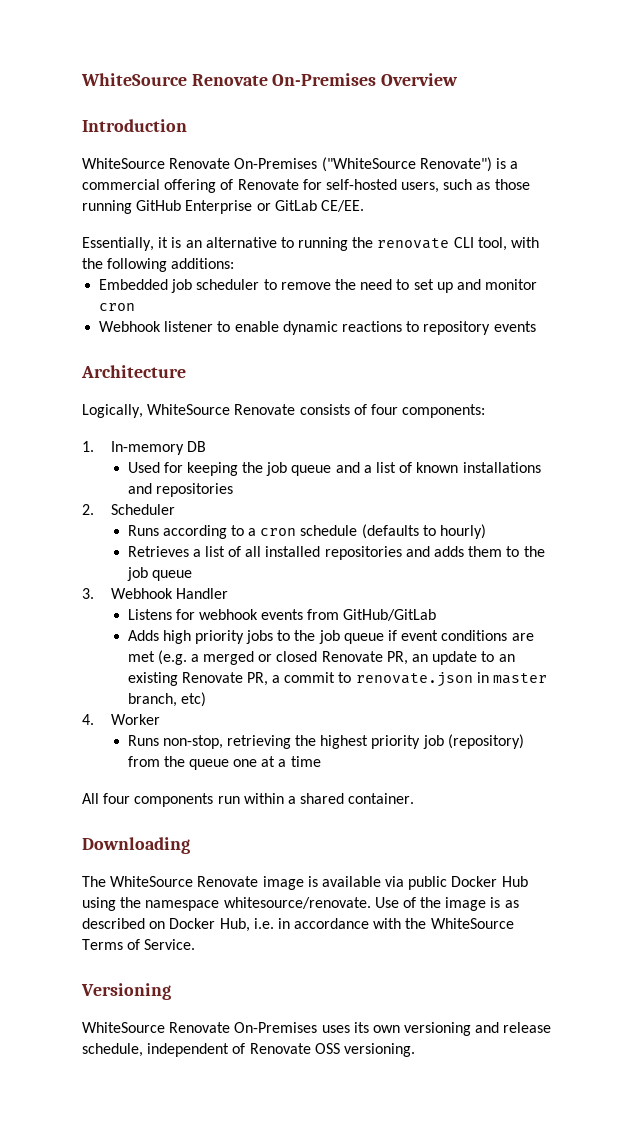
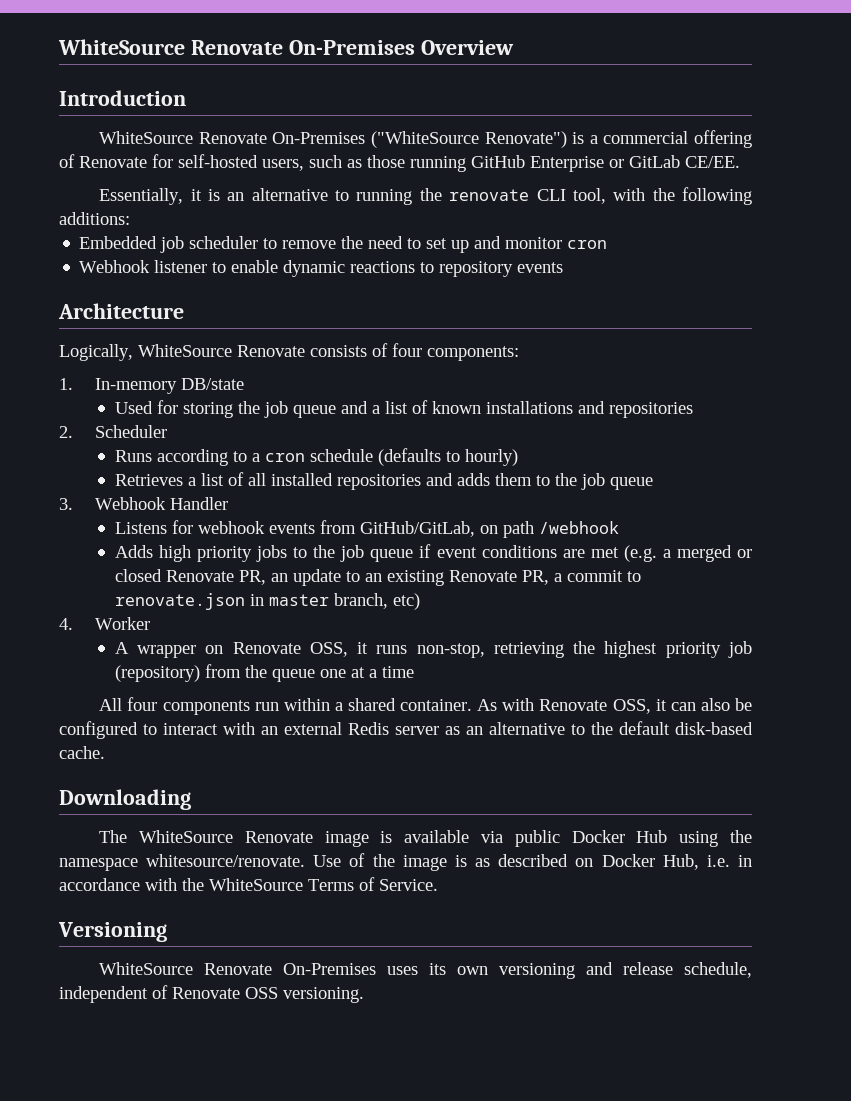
[186,441,206,452] DB -> [180,378,244,390] DB/state
[186,462,238,476] keeping -> [182,402,233,418] storing
[343,609,437,621] GitHub/GitLab -> [359,521,619,538] GitHub/GitLab, on path /webhook
[127,735,159,746] Runs -> [114,642,408,658] A wrapper on Renovate OSS, it runs
(415, 798) none -> [477,698,753,714] [59,721,753,739] [59,746,105,759] As with Renovate OSS, it can also be configured to interact with an external Redis server as an alternative to the default disk-based cache.

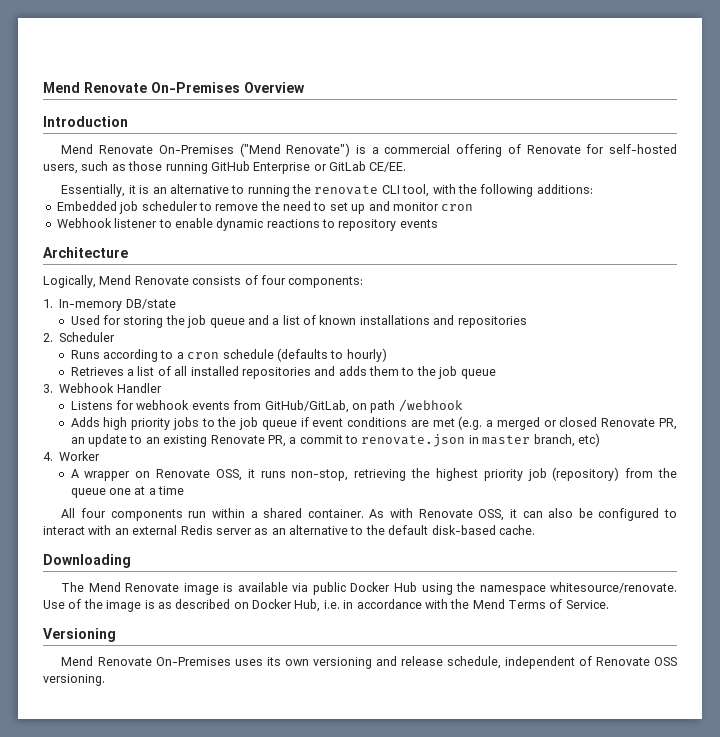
[58,39,185,55] WhiteSource -> [43,82,80,93] Mend
[99,131,480,148] WhiteSource Renovate On-Premises ("WhiteSource -> [61,143,281,157] Mend Renovate On-Premises ("Mend
[138,344,232,357] WhiteSource -> [99,275,132,285] Mend
[139,830,234,843] WhiteSource -> [88,582,121,592] Mend
[209,878,303,891] WhiteSource -> [472,599,505,609] Mend
[99,962,194,975] WhiteSource -> [61,656,94,666] Mend

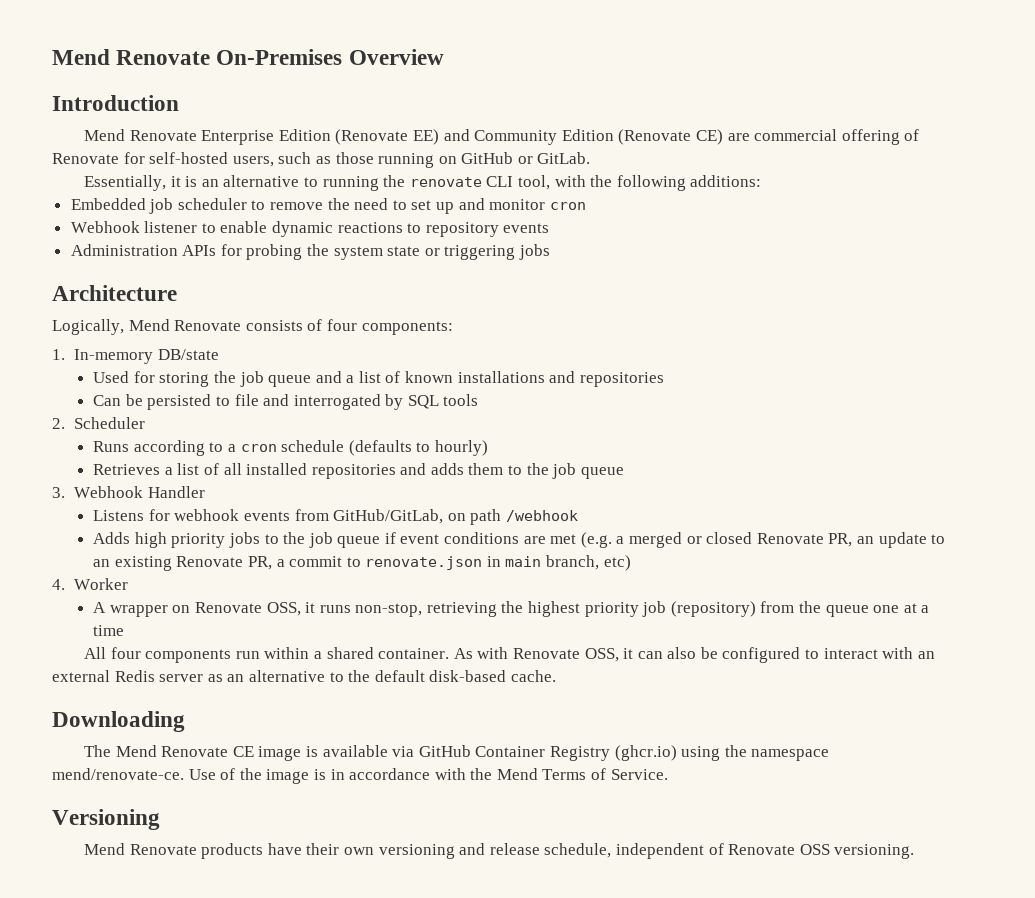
[158,143,379,157] On-Premises ("Mend Renovate") is a -> [201,129,750,145] Enterprise Edition (Renovate EE) and Community Edition (Renovate CE) are
[210,161,407,174] GitHub Enterprise or GitLab CE/EE. -> [438,152,591,164] on GitHub or GitLab.
(438, 223) none -> [70,244,551,260] // Administration APIs for probing the system state or triggering jobs
(527, 322) none -> [93,394,479,410] // Can be persisted to file and interrogated by SQL tools
[482,435,531,445] master -> [505,556,542,567] main
(180, 587) none -> [232,746,254,757] CE
[312,582,417,595] public Docker Hub -> [418,745,677,761] GitHub Container Registry (ghcr.io)
[550,582,678,593] whitesource/renovate. -> [52,768,184,780] mend/renovate-ce.
[157,599,340,612] as described on Docker Hub, i.e. -> (326, 774) none
[155,657,281,666] On-Premises uses its -> [201,843,340,859] products have their

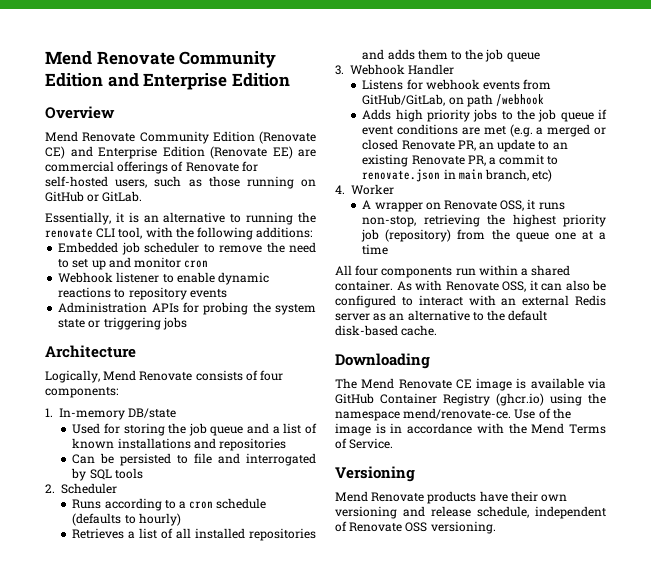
[52,49,343,65] Mend Renovate On-Premises -> [45,51,277,68] [45,73,290,90] Mend Renovate Community Edition and Enterprise Edition //
[52,95,179,111] [84,129,723,145] // Introduction // Mend Renovate Enterprise Edition (Renovate EE) and Community Edition (Renovate CE) -> [45,131,316,144] [45,146,293,159] // Mend Renovate Community Edition (Renovate CE) and Enterprise Edition (Renovate EE)
[841,129,900,145] offering -> [117,161,169,174] offerings

